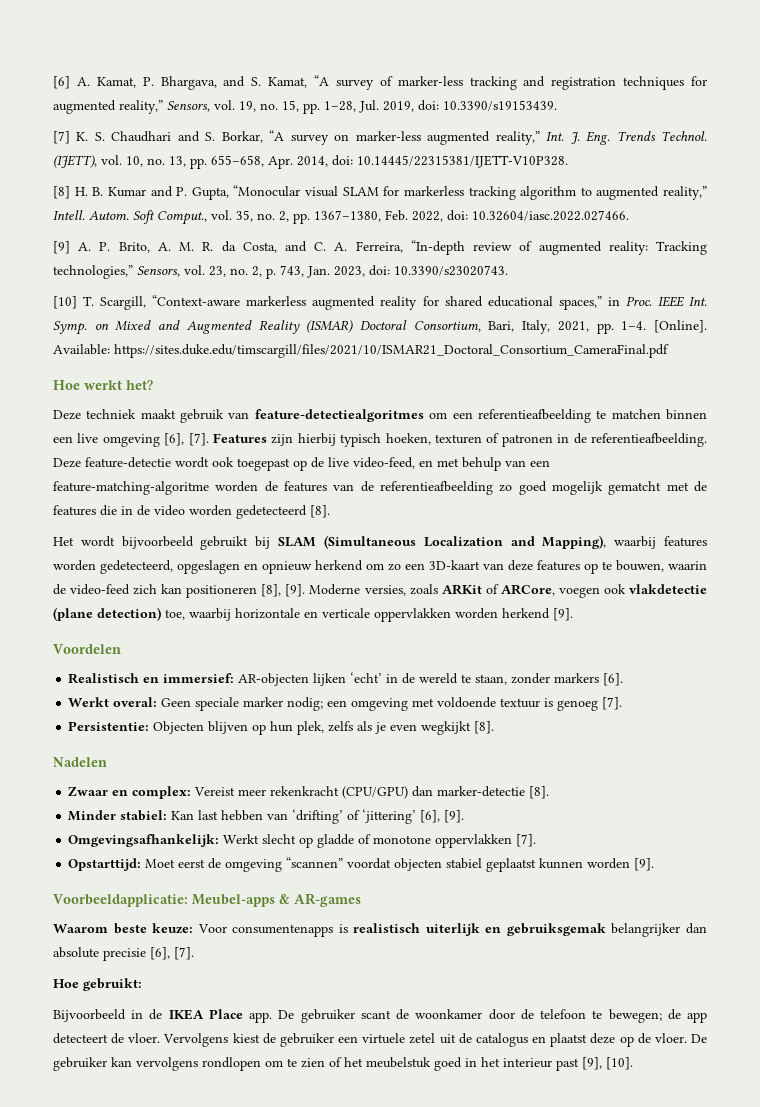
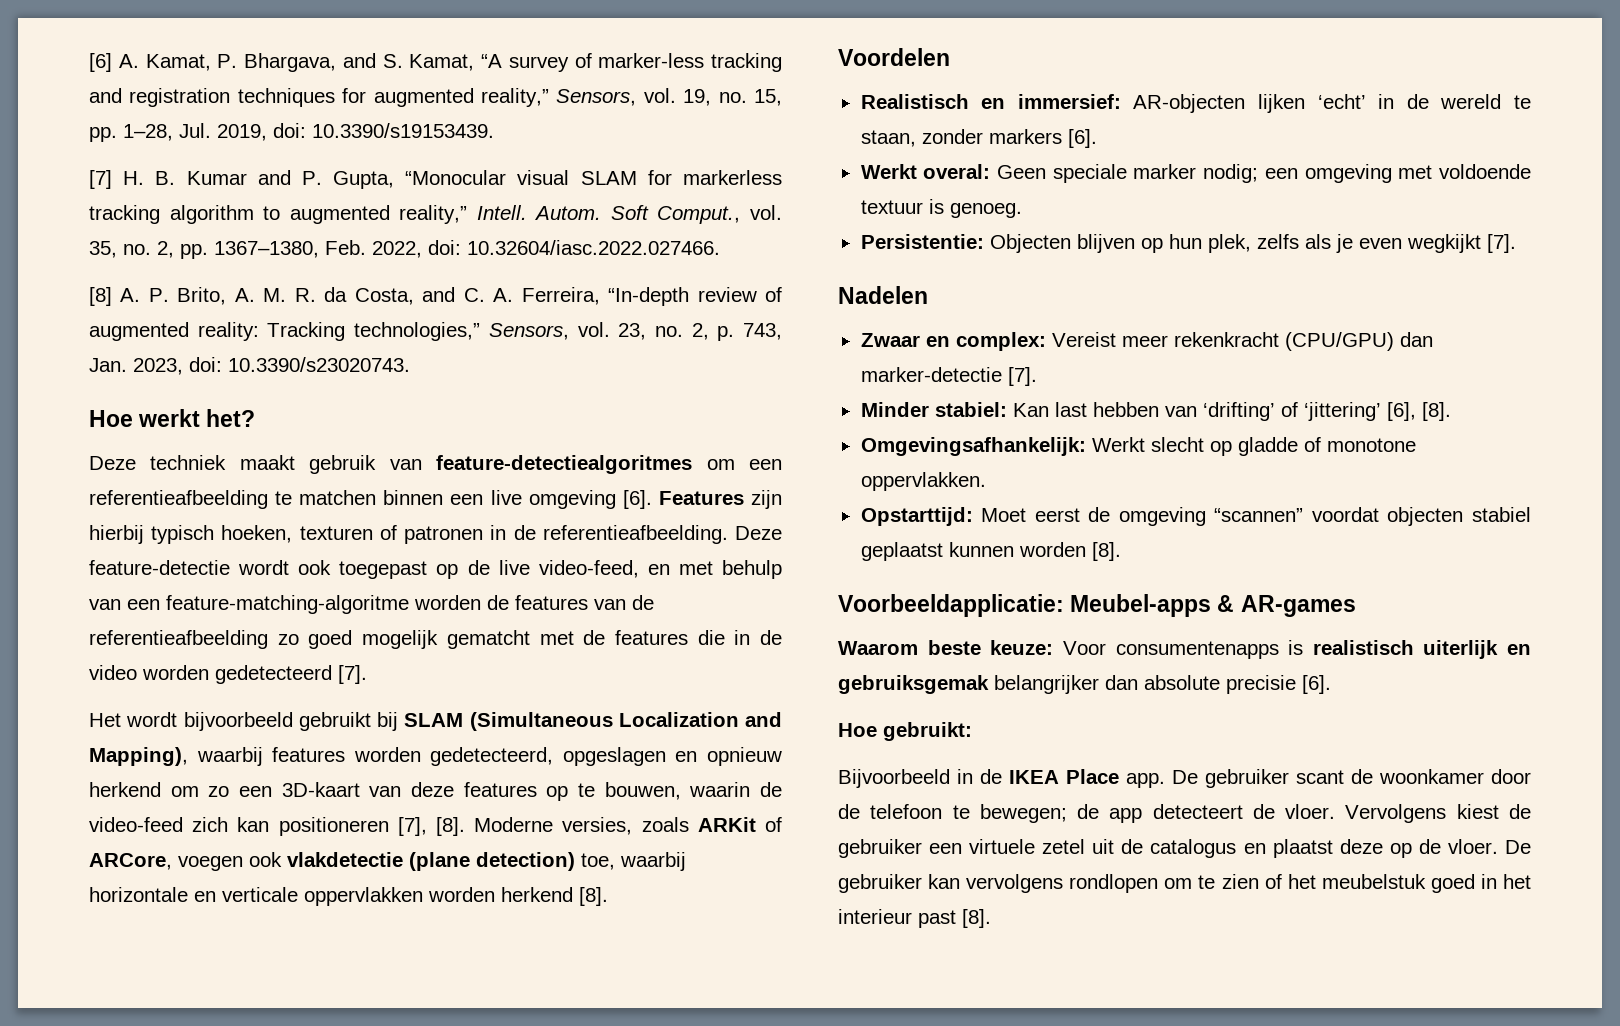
[76,130,708,145] [53,155,568,169] [53,186,70,199] K. S. Chaudhari and S. Borkar, “A survey on marker-less augmented reality,” Int. J. Eng. Trends Technol. (IJETT), vol. 10, no. 13, pp. 655–658, Apr. 2014, doi: 10.14445/22315381/IJETT-V10P328. // [8] -> (112, 179) none
[53,241,70,254] [9] -> [89,287,112,306] [8]
[53,295,707,310] [53,320,707,335] [53,344,669,358] // [10] T. Scargill, “Context-aware markerless augmented reality for shared educational spaces,” in Proc. IEEE Int. Symp. on Mixed and Augmented Reality (ISMAR) Doctoral Consortium, Bari, Italy, 2021, pp. 1–4. [Online]. Available: https://sites.duke.edu/timscargill/files/2021/10/ISMAR21_Doctoral_Consortium_CameraFinal.pdf -> (410, 364) none
[164,433,209,446] [6], [7]. -> [622,490,652,509] [6].
[310,505,330,518] [8]. -> [338,665,367,684] [7].
[261,584,306,597] [8], [9]. -> [397,817,465,836] [7], [8].
[553,608,573,621] [9]. -> [579,887,608,906] [8].
[557,697,623,711] genoeg [7]. -> [949,203,1022,218] genoeg.
[474,721,495,734] [8]. -> [1486,234,1516,253] [7].
[529,786,550,799] [8]. -> [1007,367,1037,386] [7].
[444,810,465,823] [9]. -> [1421,402,1451,421] [8].
[435,834,537,848] oppervlakken [7]. -> [860,472,986,491] oppervlakken.
[634,858,655,871] [9]. -> [1091,542,1121,561] [8].
[150,947,194,960] [6], [7]. -> [1302,675,1331,694] [6].
[582,1057,633,1070] [9], [10]. -> [962,909,991,928] [8].

